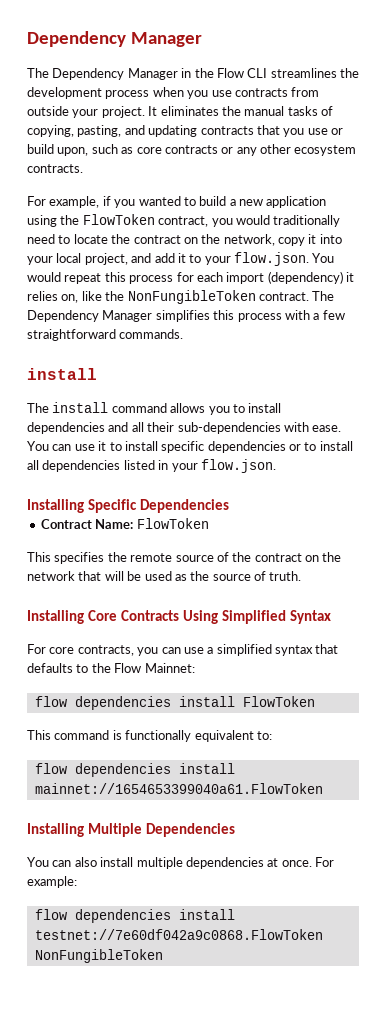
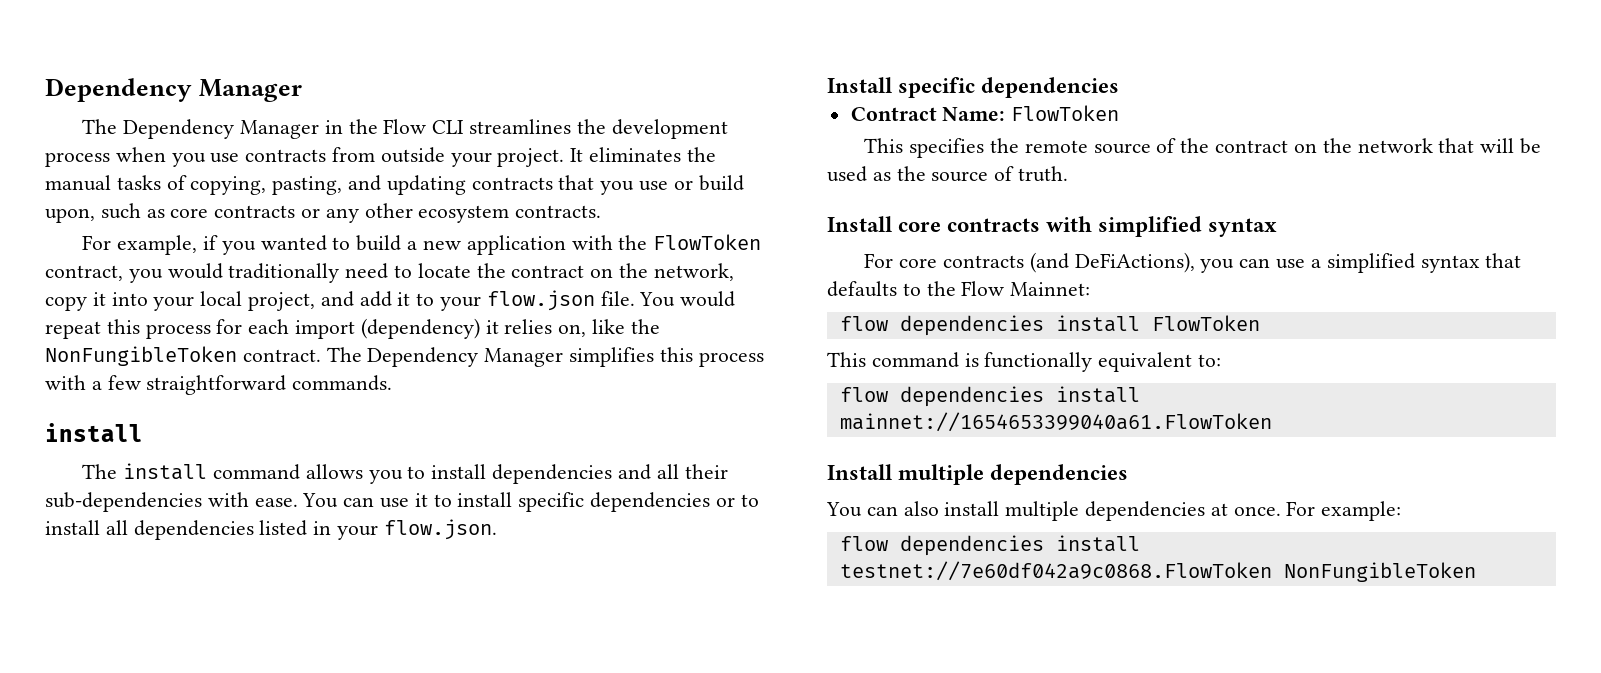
[27,215,57,227] using -> [571,235,613,250] with
[234,252,309,266] flow.json. -> [486,290,635,311] flow.json file.
[27,499,230,513] Installing Specific Dependencies -> [827,77,1120,98] Install specific dependencies
[27,610,332,624] Installing Core Contracts Using Simplified Syntax -> [827,216,1278,237] Install core contracts with simplified syntax
[77,645,134,656] contracts, -> [943,252,1195,273] contracts (and DeFiActions),
[27,823,236,837] Installing Multiple Dependencies -> [827,464,1129,485] Install multiple dependencies

